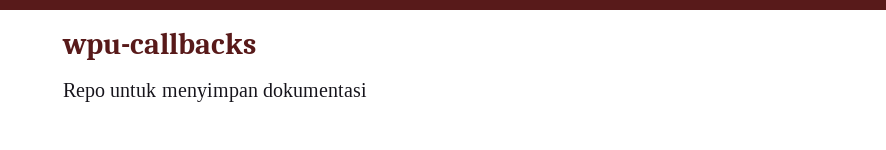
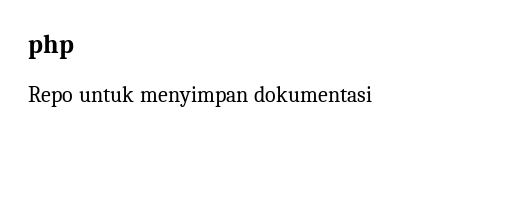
[62,32,256,60] wpu-callbacks -> [28,34,74,59] php

